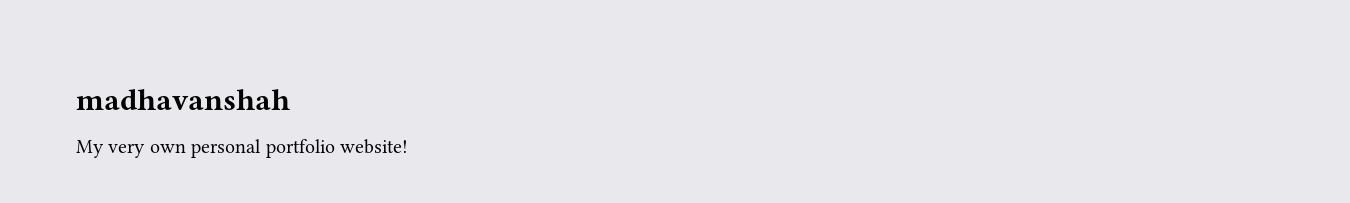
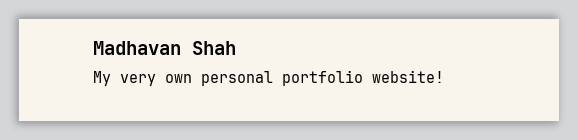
[76,89,290,110] madhavanshah -> [93,41,236,55] Madhavan Shah

